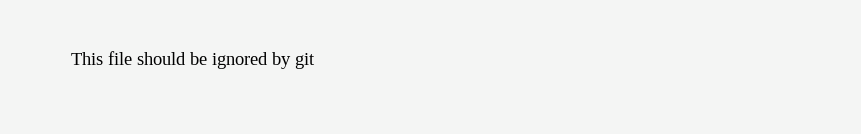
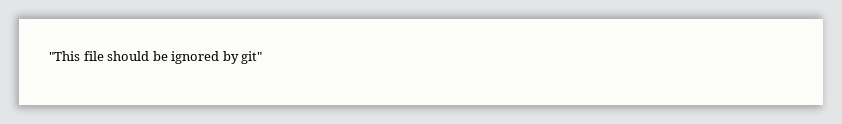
[71,52,103,65] This -> [49,51,80,61] "This
[295,53,315,69] git -> [241,51,263,64] git"

